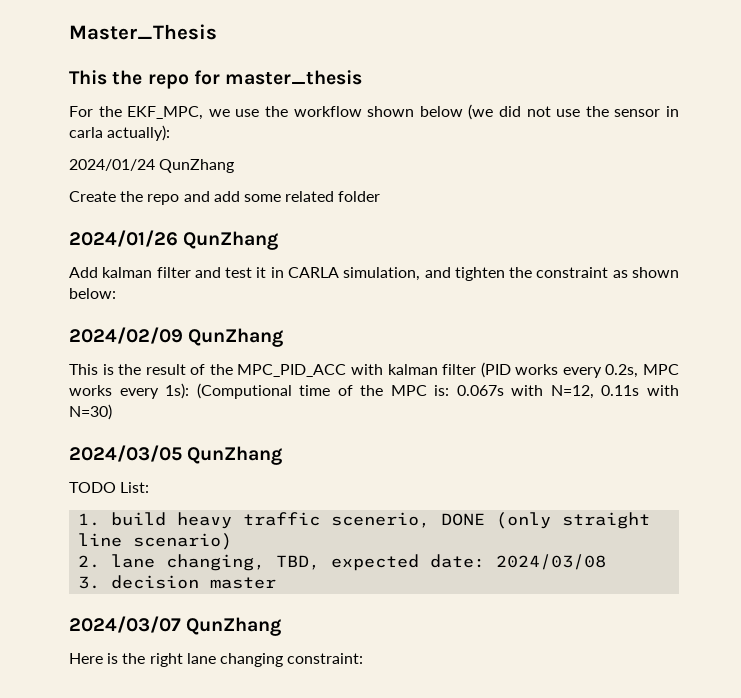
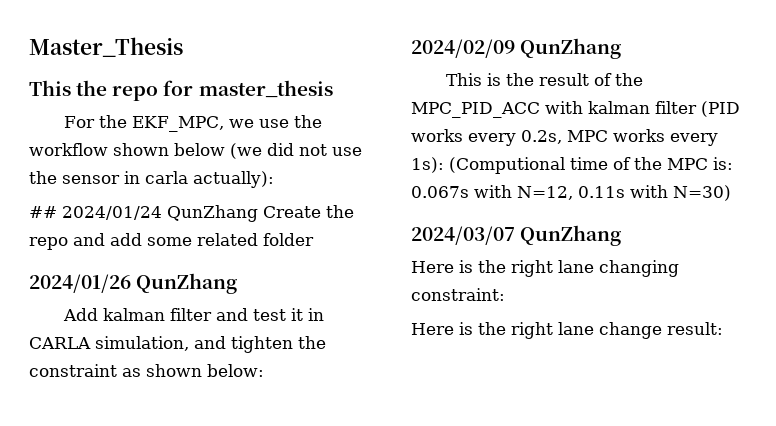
(171, 133) none -> [29,206,57,218] ##
(235, 166) // -> (258, 213) none
[69,445,283,465] [69,482,150,493] [78,512,651,529] [78,533,233,550] [78,554,607,571] [78,575,277,589] // 2024/03/05 QunZhang // TODO List: // 1. build heavy traffic scenerio, DONE (only straight line scenario) // 2. lane changing, TBD, expected date: 2024/03/08 // 3. decision master -> (731, 193) none
(364, 658) none -> [411,322,723,339] // Here is the right lane change result:

